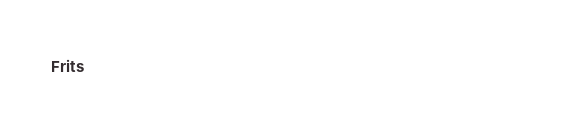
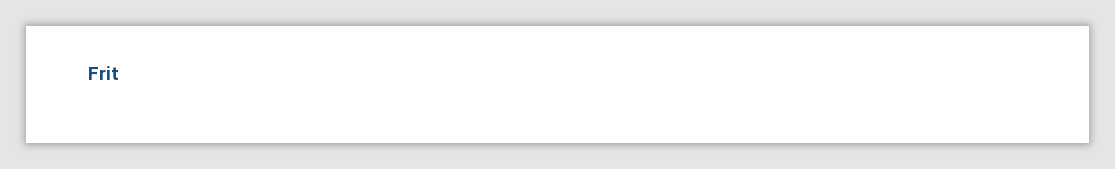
[51,59,84,72] Frits -> [88,66,119,80] Frit

